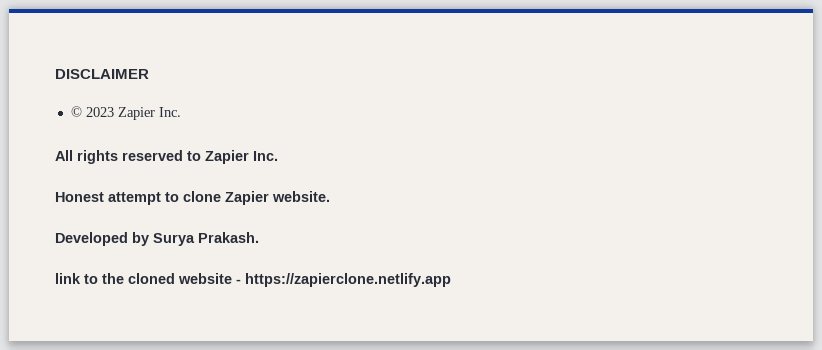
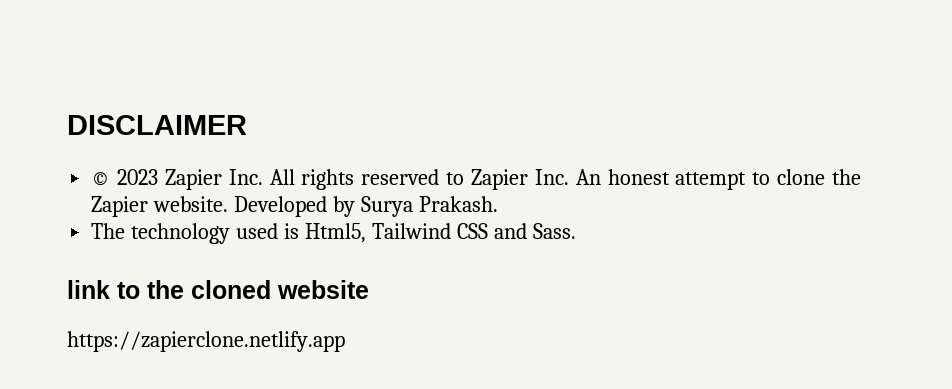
(181, 112) // -> (263, 177) none
[55,192,104,202] // Honest -> [575,169,670,185] An honest
(221, 196) none -> [832,169,862,185] the
(330, 196) // -> (229, 204) none
(259, 237) none -> [91,223,576,244] // The technology used is Html5, Tailwind CSS and Sass.
[236,279,241,284] - -> (369, 289) //

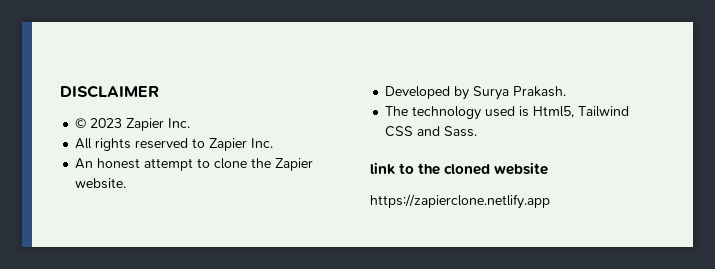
(263, 177) none -> (191, 123) //
(569, 177) none -> (274, 143) //
(229, 204) none -> (127, 183) //

